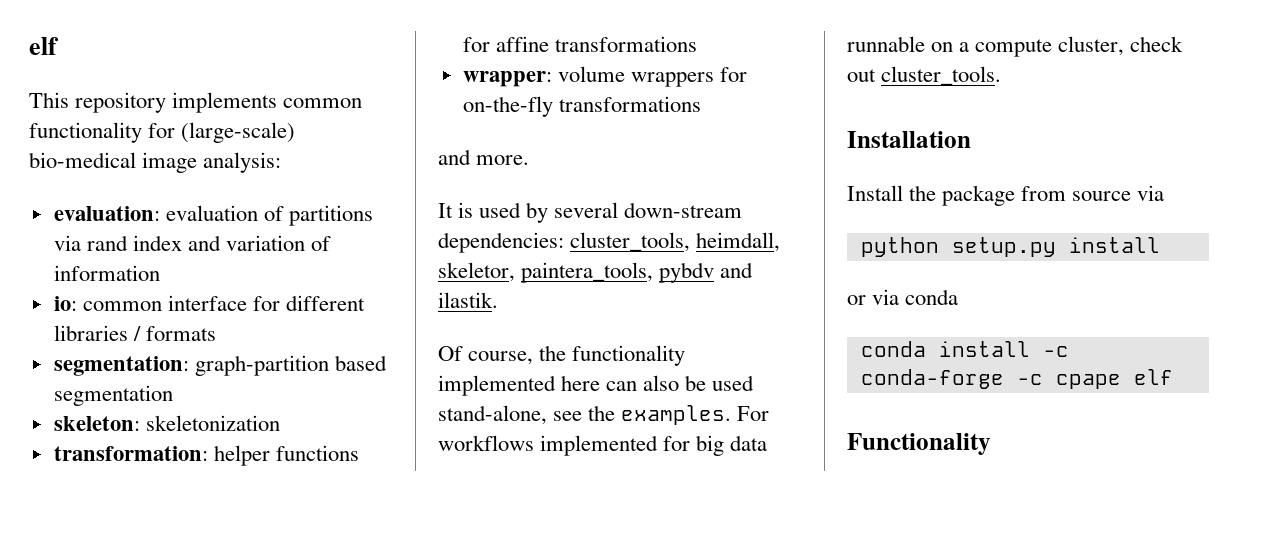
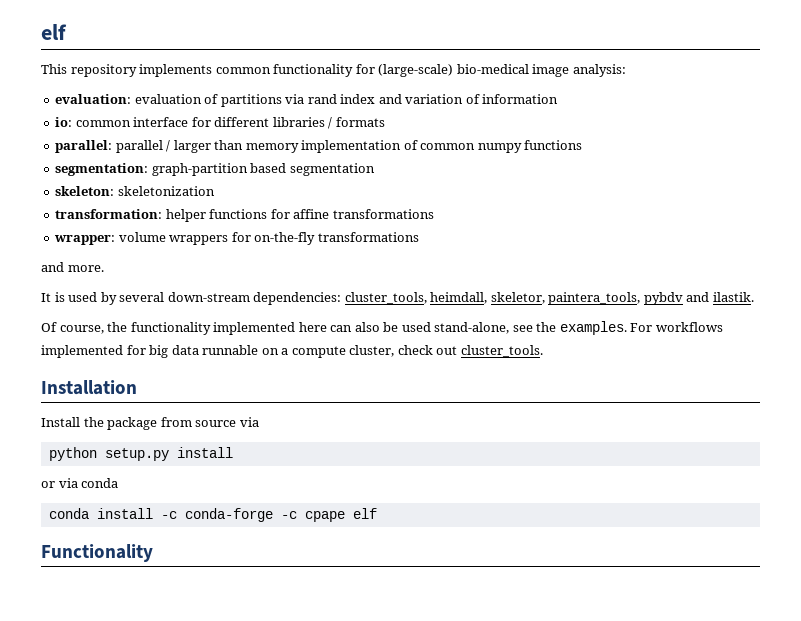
(216, 333) none -> [55,140,583,153] // parallel: parallel / larger than memory implementation of common numpy functions

